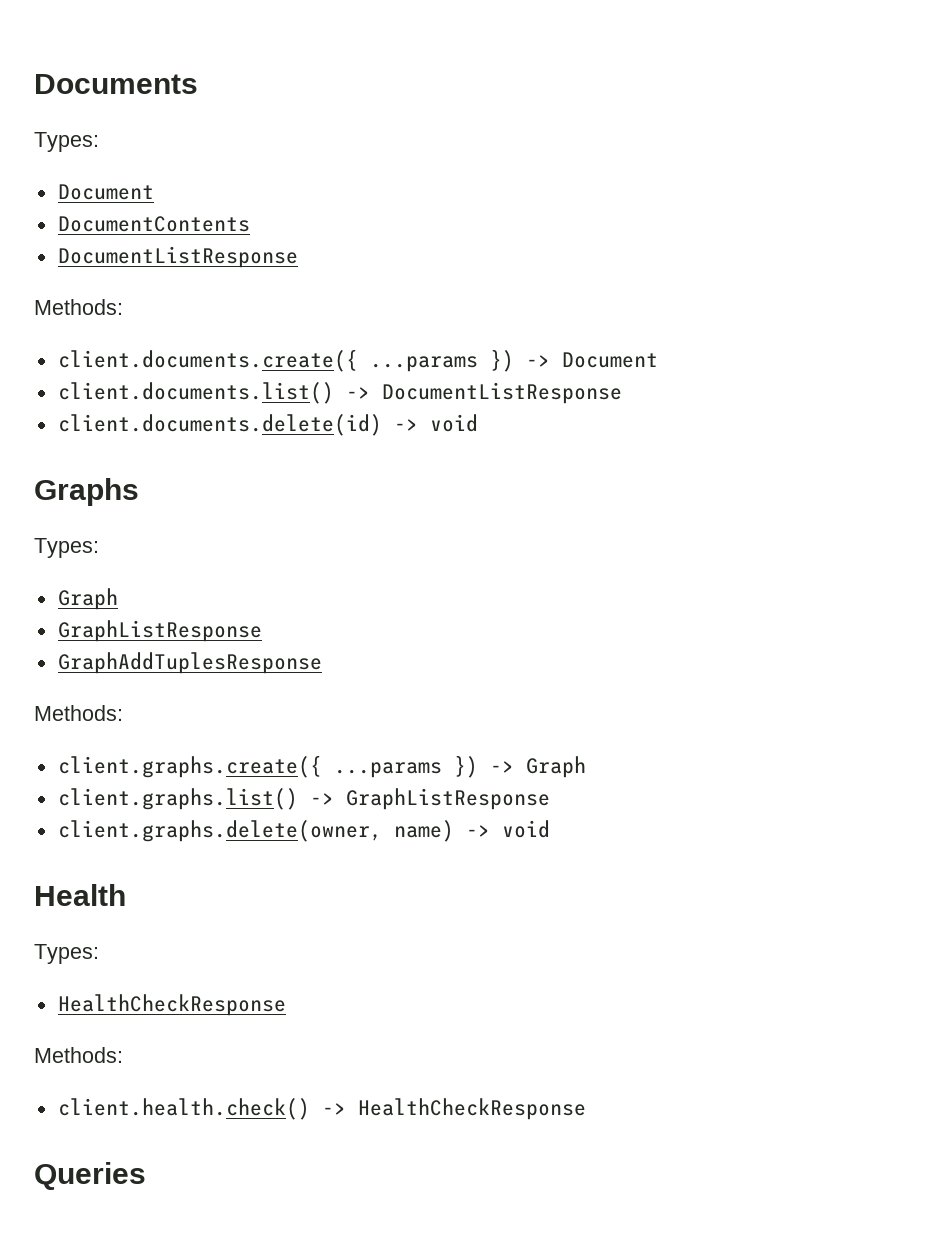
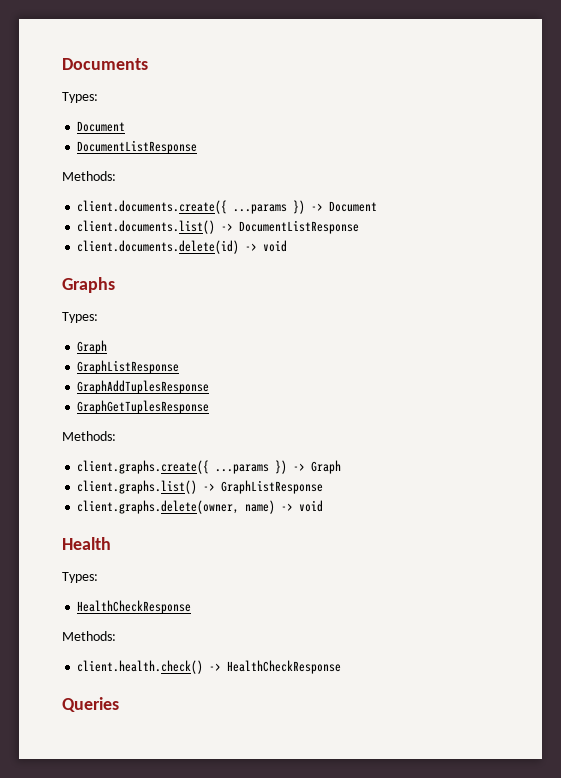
[57,216,250,232] // DocumentContents -> (126, 126) none
(322, 663) none -> [77,400,210,414] // GraphGetTuplesResponse

